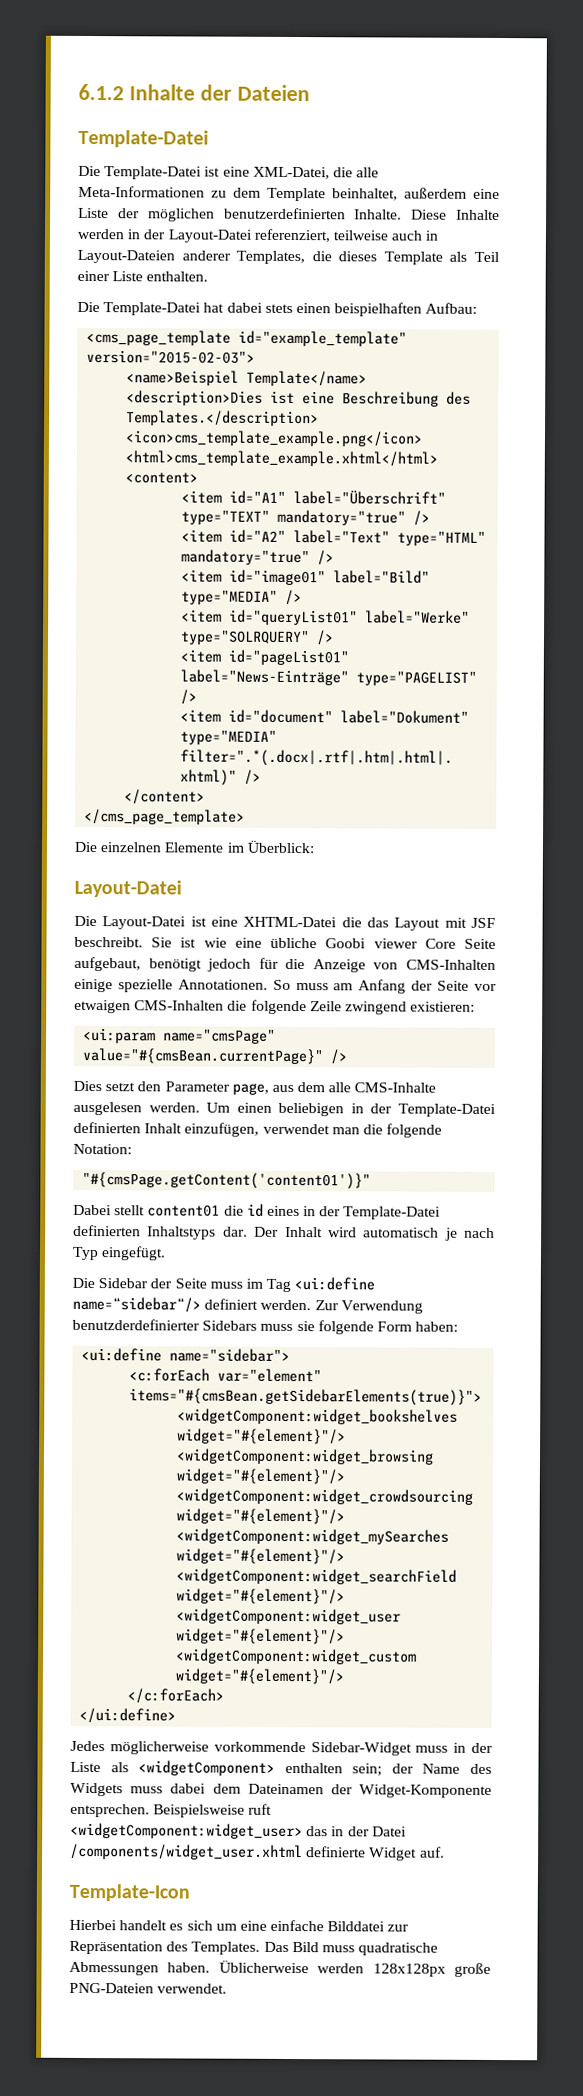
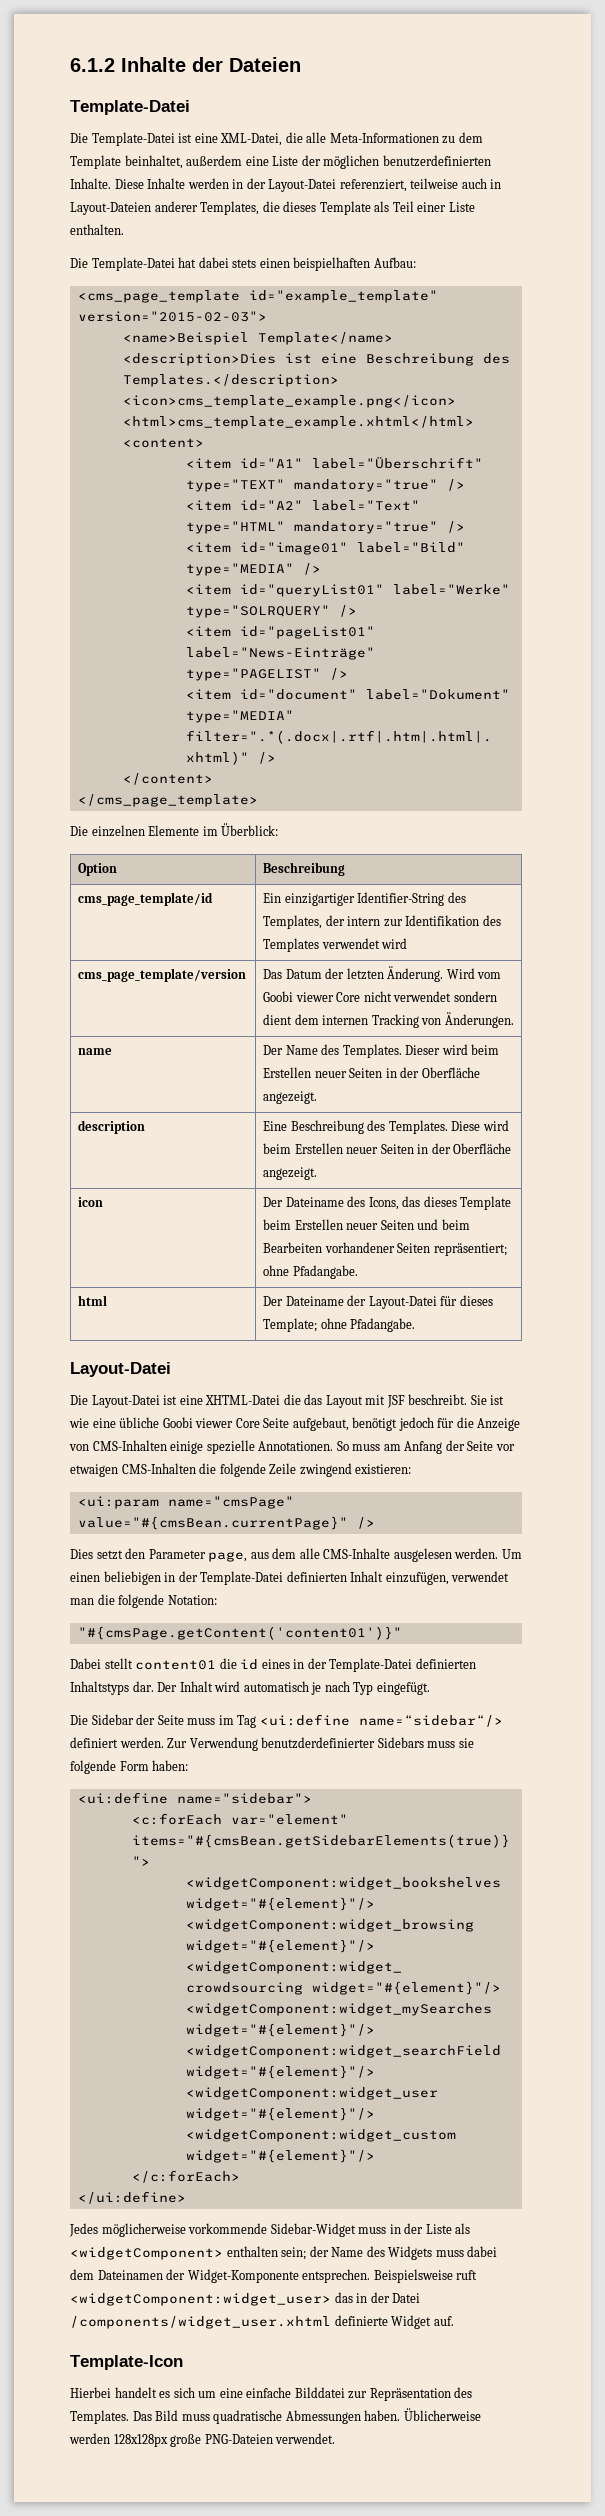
(315, 847) none -> [78,863,118,876] [263,862,346,876] [78,892,214,906] [263,892,466,906] [263,915,501,929] [263,938,408,952] [78,968,247,982] [263,966,502,982] [263,991,497,1002] [263,1012,514,1028] [78,1048,113,1055] [263,1044,500,1058] [263,1067,480,1078] [263,1091,318,1104] [78,1120,146,1134] [263,1120,509,1134] [263,1143,512,1154] [263,1167,318,1180] [78,1197,104,1207] [263,1196,512,1210] [263,1219,470,1230] [263,1242,507,1256] [263,1265,358,1279] [78,1295,108,1306] [263,1295,493,1309] [263,1318,416,1332] // Option | Beschreibung // cms_page_template/id | Ein einzigartiger Identifier-String des Templates, der intern zur Identifikation des Templates verwendet wird // cms_page_template/version | Das Datum der letzten Änderung. Wird vom Goobi viewer Core nicht verwendet sondern dient dem internen Tracking von Änderungen. // name | Der Name des Templates. Dieser wird beim Erstellen neuer Seiten in der Oberfläche angezeigt. // description | Eine Beschreibung des Templates. Diese wird beim Erstellen neuer Seiten in der Oberfläche angezeigt. // icon | Der Dateiname des Icons, das dieses Template beim Erstellen neuer Seiten und beim Bearbeiten vorhandener Seiten repräsentiert; ohne Pfadangabe. // html | Der Dateiname der Layout-Datei für dieses Template; ohne Pfadangabe.

